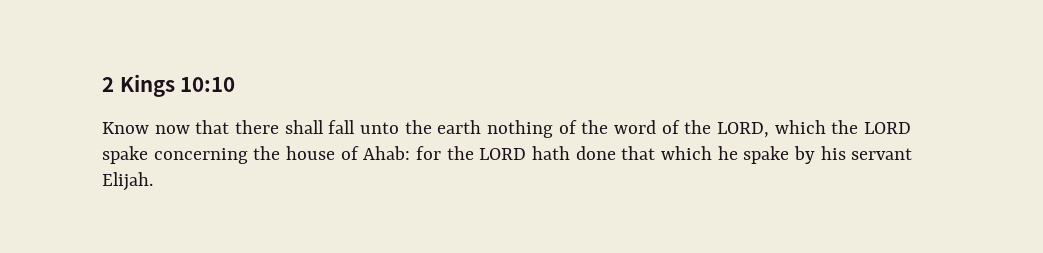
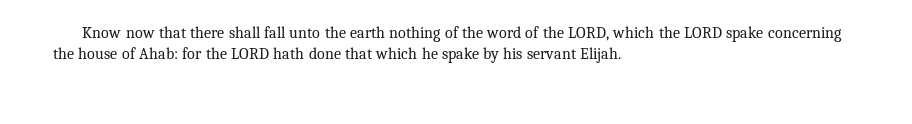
[102,74,236,97] 2 Kings 10:10 // -> (82, 32) none

